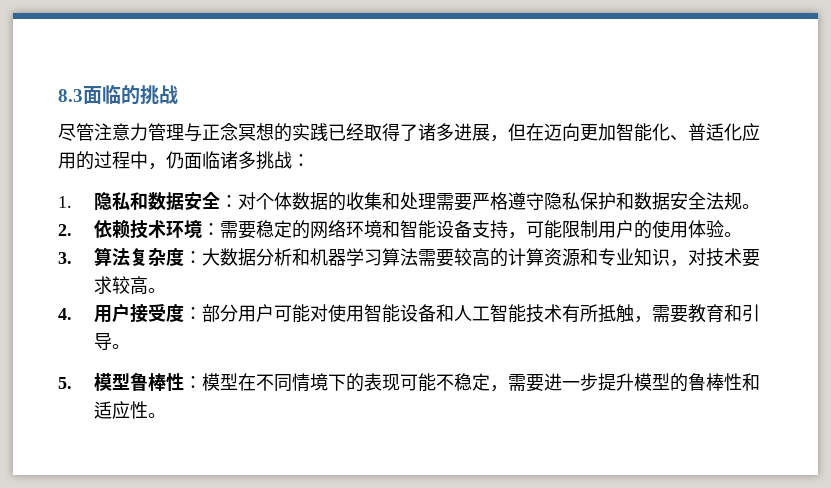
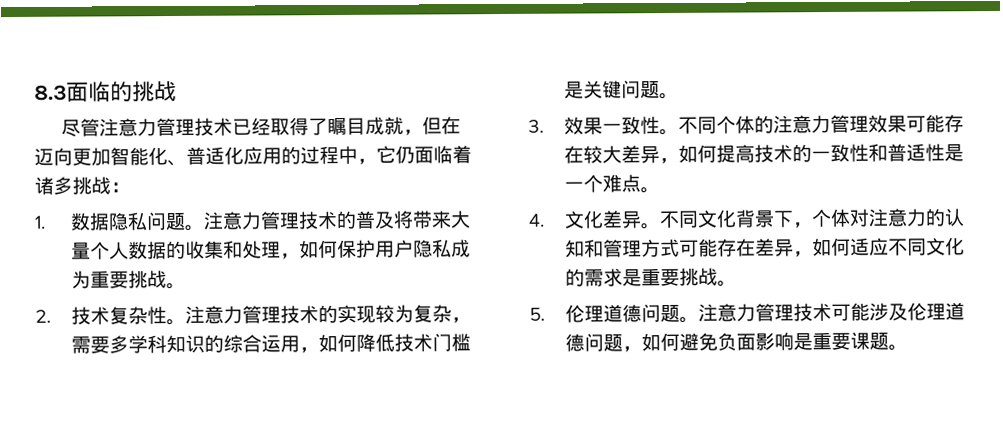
[184,123,328,142] 与正念冥想的实践 -> [193,117,233,136] 技术
[418,123,490,141] 诸多进展 -> [326,116,404,136] 瞩目成就
[166,151,220,169] 仍面临 -> [376,145,472,164] 它仍面临着
[93,192,760,211] [58,220,742,239] [58,247,760,267] [93,276,166,295] [58,303,760,323] [93,333,130,350] [58,372,760,392] [93,401,148,419] 隐私和数据安全：对个体数据的收集和处理需要严格遵守隐私保护和数据安全法规。 // 2.依赖技术环境：需要稳定的网络环境和智能设备支持，可能限制用户的使用体验。 // 3.算法复杂度：大数据分析和机器学习算法需要较高的计算资源和专业知识，对技术要求较高。 // 4.用户接受度：部分用户可能对使用智能设备和人工智能技术有所抵触，需要教育和引导。 // 5.模型鲁棒性：模型在不同情境下的表现可能不稳定，需要进一步提升模型的鲁棒性和适应性 -> [70,210,472,231] [71,239,472,260] [71,270,187,290] [35,304,472,326] [71,333,472,354] [564,80,680,100] [528,114,965,136] [564,143,965,165] [564,174,661,194] [528,208,966,230] [565,237,966,258] [565,267,738,287] [529,302,966,323] [565,331,890,353] 数据隐私问题。注意力管理技术的普及将带来大量个人数据的收集和处理，如何保护用户隐私成为重要挑战。 // 2.技术复杂性。注意力管理技术的实现较为复杂，需要多学科知识的综合运用，如何降低技术门槛是关键问题。 // 3.效果一致性。不同个体的注意力管理效果可能存在较大差异，如何提高技术的一致性和普适性是一个难点。 // 4.文化差异。不同文化背景下，个体对注意力的认知和管理方式可能存在差异，如何适应不同文化的需求是重要挑战。 // 5.伦理道德问题。注意力管理技术可能涉及伦理道德问题，如何避免负面影响是重要课题

